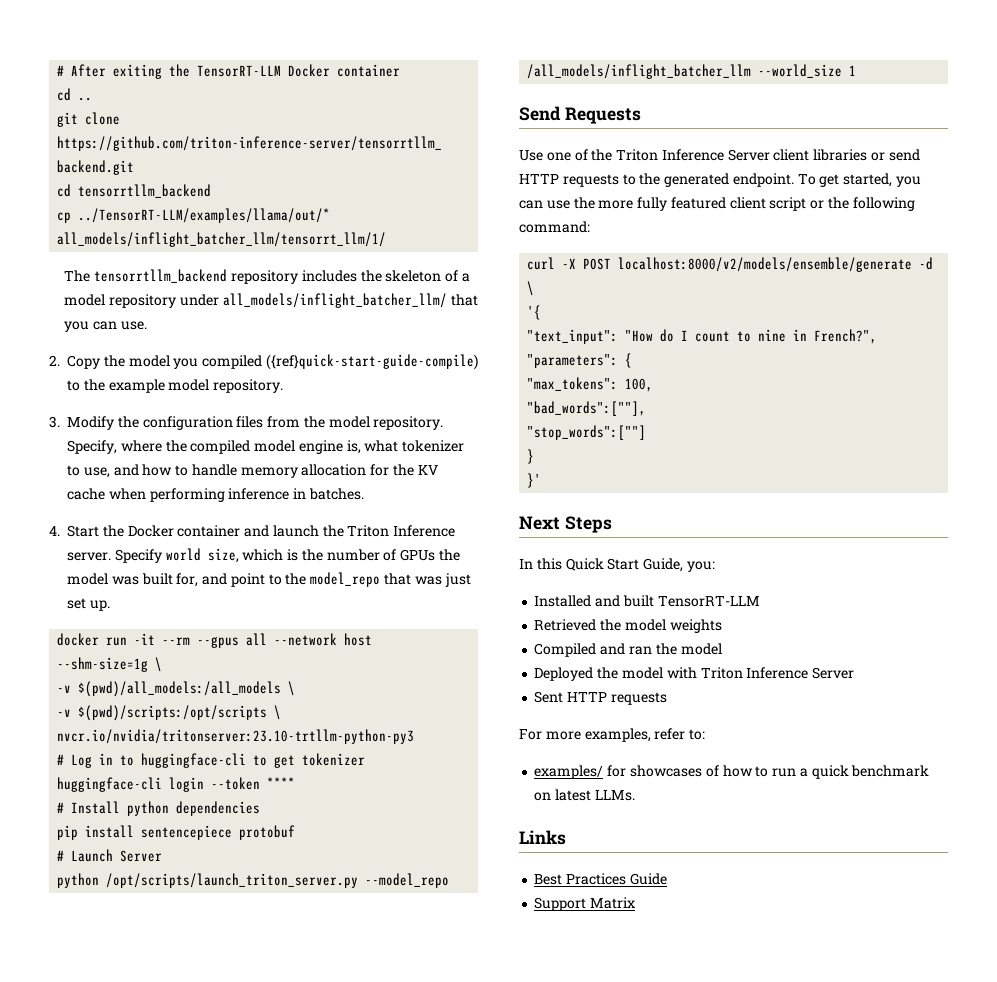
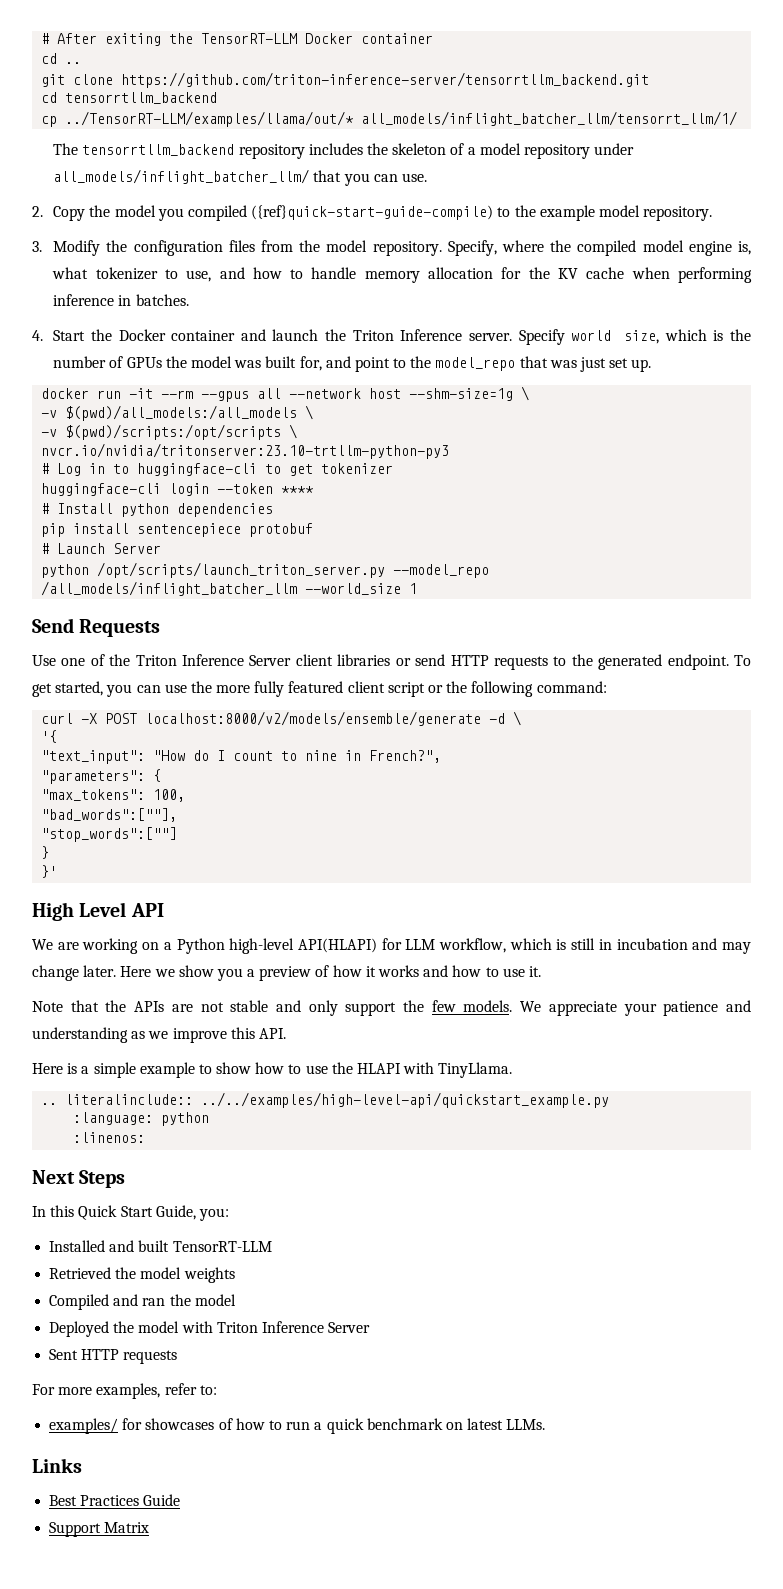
(542, 480) none -> [32,902,164,921] [32,938,752,954] [32,965,541,981] [32,1000,752,1016] [32,1027,286,1043] [32,1062,513,1078] [41,1092,610,1108] [73,1112,210,1126] [73,1132,146,1143] // High Level API // We are working on a Python high-level API(HLAPI) for LLM workflow, which is still in incubation and may change later. Here we show you a preview of how it works and how to use it. // Note that the APIs are not stable and only support the few models. We appreciate your patience and understanding as we improve this API. // Here is a simple example to show how to use the HLAPI with TinyLlama. // .. literalinclude:: ../../examples/high-level-api/quickstart_example.py // :language: python // :linenos:

